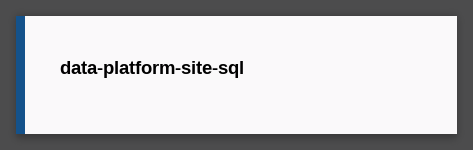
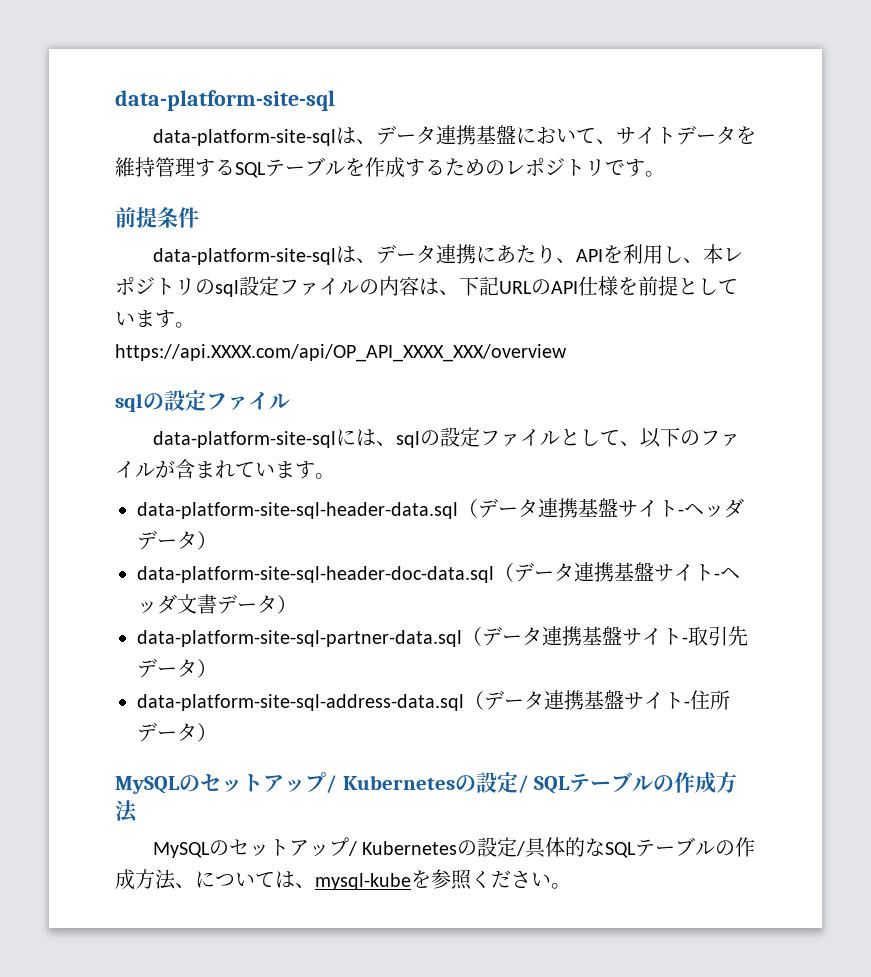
[60,61,244,78] data-platform-site-sql -> [115,90,335,111] [152,125,756,146] [115,157,665,178] [115,207,199,228] [152,244,743,265] [115,276,738,297] [115,310,195,328] [115,344,567,362] [115,390,290,412] [152,427,740,448] [115,459,335,479] [137,498,744,519] [137,530,217,550] [137,562,740,583] [137,594,297,614] [137,626,748,647] [137,658,217,678] [137,690,730,711] [137,722,217,742] [115,772,738,794] [115,800,138,823] [152,837,756,858] [115,869,571,890] data-platform-site-sql // data-platform-site-sqlは、データ連携基盤において、サイトデータを維持管理するSQLテーブルを作成するためのレポジトリです。 // 前提条件 // data-platform-site-sqlは、データ連携にあたり、APIを利用し、本レポジトリのsql設定ファイルの内容は、下記URLのAPI仕様を前提としています。 // https://api.XXXX.com/api/OP_API_XXXX_XXX/overview // sqlの設定ファイル // data-platform-site-sqlには、sqlの設定ファイルとして、以下のファイルが含まれています。 // data-platform-site-sql-header-data.sql（データ連携基盤サイト-ヘッダデータ） // data-platform-site-sql-header-doc-data.sql（データ連携基盤サイト-ヘッダ文書データ） // data-platform-site-sql-partner-data.sql（データ連携基盤サイト-取引先データ） // data-platform-site-sql-address-data.sql（データ連携基盤サイト-住所データ） // MySQLのセットアップ/ Kubernetesの設定/ SQLテーブルの作成方法 // MySQLのセットアップ/ Kubernetesの設定/具体的なSQLテーブルの作成方法、については、mysql-kubeを参照ください。

